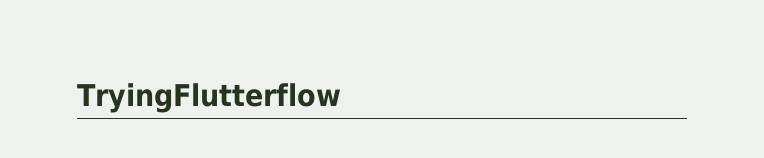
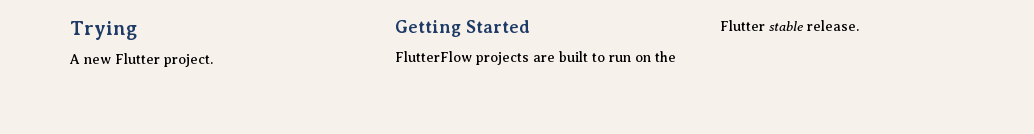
[77,83,341,113] TryingFlutterflow -> [70,21,137,40] [69,53,213,67] [395,20,530,37] [395,51,676,65] [720,20,859,31] Trying // A new Flutter project. // Getting Started // FlutterFlow projects are built to run on the Flutter stable release.

